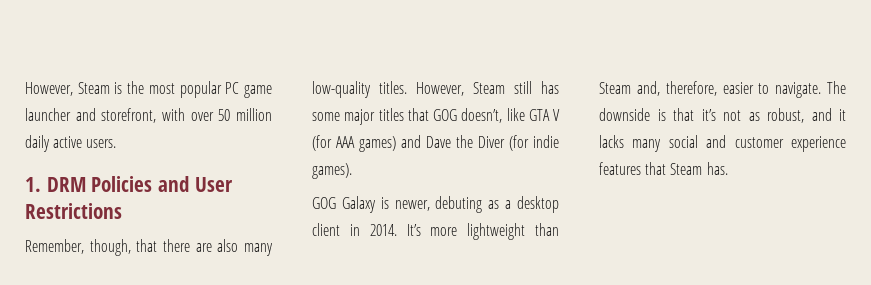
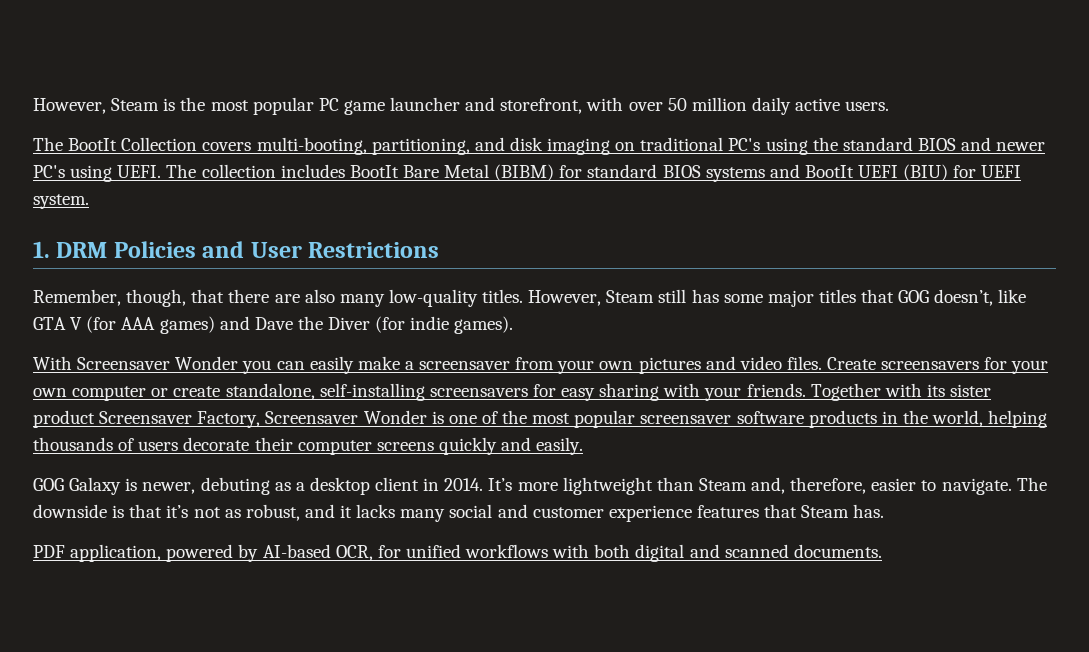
(117, 143) none -> [33,137,1046,155] [33,164,1022,182] [33,194,89,209] // The BootIt Collection covers multi-booting, partitioning, and disk imaging on traditional PC's using the standard BIOS and newer PC's using UEFI. The collection includes BootIt Bare Metal (BIBM) for standard BIOS systems and BootIt UEFI (BIU) for UEFI system.
(352, 171) none -> [33,356,1049,374] [33,383,992,401] [33,410,1048,428] [33,437,584,455] // With Screensaver Wonder you can easily make a screensaver from your own pictures and video files. Create screensavers for your own computer or create standalone, self-installing screensavers for easy sharing with your friends. Together with its sister product Screensaver Factory, Screensaver Wonder is one of the most popular screensaver software products in the world, helping thousands of users decorate their computer screens quickly and easily.
(728, 168) none -> [33,544,882,562] // PDF application, powered by AI-based OCR, for unified workflows with both digital and scanned documents.

